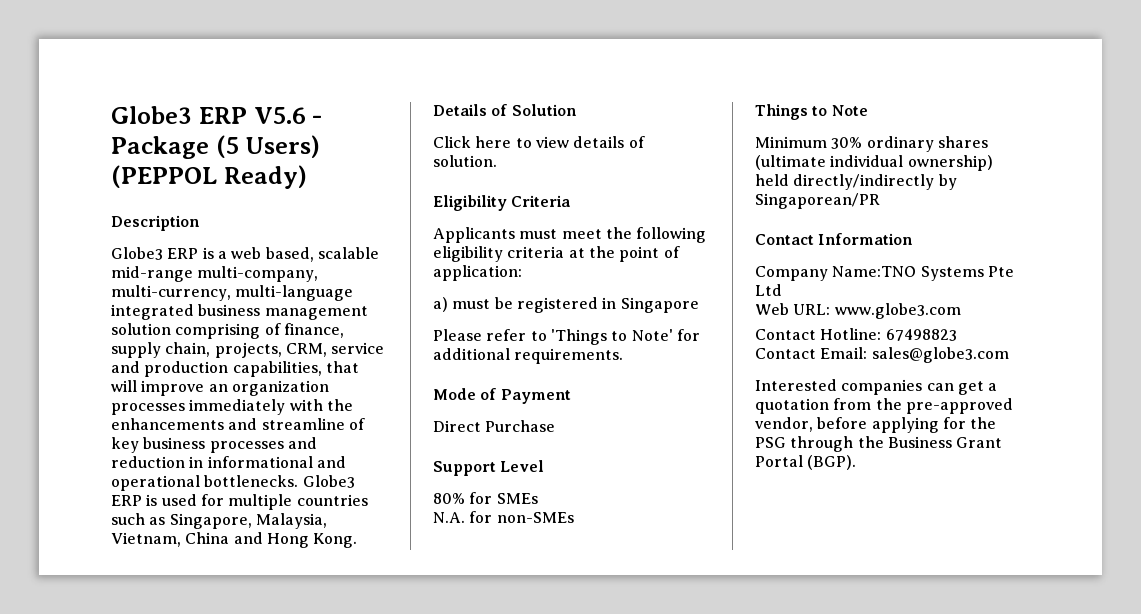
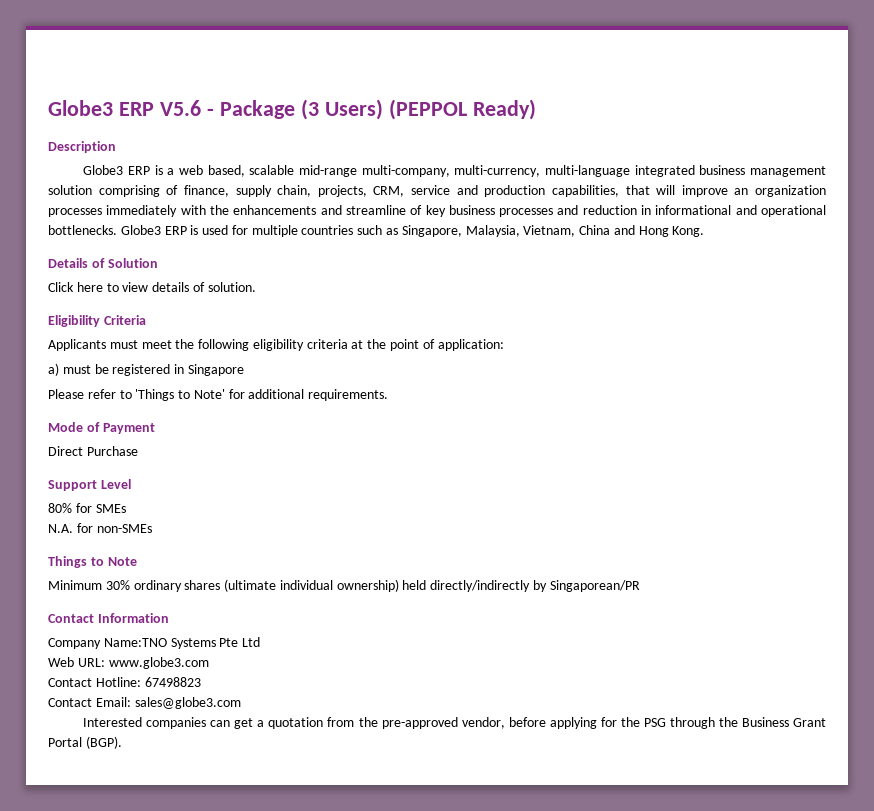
[215,135,239,158] (5 -> [300,99,319,120] (3

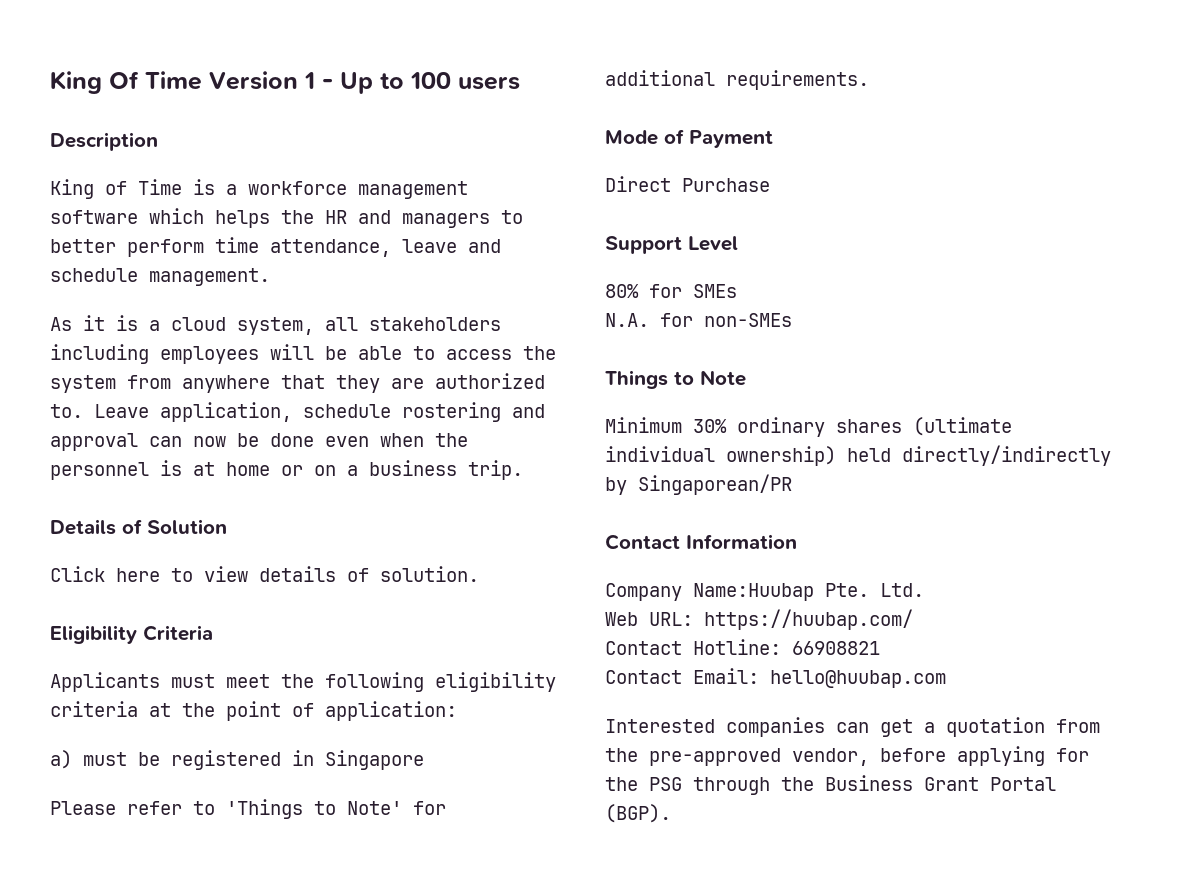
[48,99,536,120] [48,141,116,153] [83,165,826,177] [48,185,826,197] [48,205,826,217] [48,225,705,237] Globe3 ERP V5.6 - Package (3 Users) (PEPPOL Ready) // Description // Globe3 ERP is a web based, scalable mid-range multi-company, multi-currency, multi-language integrated business management solution comprising of finance, supply chain, projects, CRM, service and production capabilities, that will improve an organization processes immediately with the enhancements and streamline of key business processes and reduction in informational and operational bottlenecks. Globe3 ERP is used for multiple countries such as Singapore, Malaysia, Vietnam, China and Hong Kong. -> [50,71,520,94] [50,132,158,151] [50,179,468,199] [50,208,523,228] [50,237,501,257] [50,268,270,286] [50,315,501,335] [50,344,556,364] [50,373,545,393] [50,402,545,422] [50,433,468,451] [50,460,523,480] King Of Time Version 1 - Up to 100 users // Description // King of Time is a workforce management software which helps the HR and managers to better perform time attendance, leave and schedule management. // As it is a cloud system, all stakeholders including employees will be able to access the system from anywhere that they are authorized to. Leave application, schedule rostering and approval can now be done even when the personnel is at home or on a business trip.
[103,637,261,649] Name:TNO Systems Pte Ltd -> [693,583,924,601] Name:Huubap Pte. Ltd.
[108,657,209,669] www.globe3.com -> [704,609,913,630] https://huubap.com/
[144,677,201,687] 67498823 -> [792,641,880,655] 66908821
[134,697,241,709] sales@globe3.com -> [770,670,946,688] hello@huubap.com

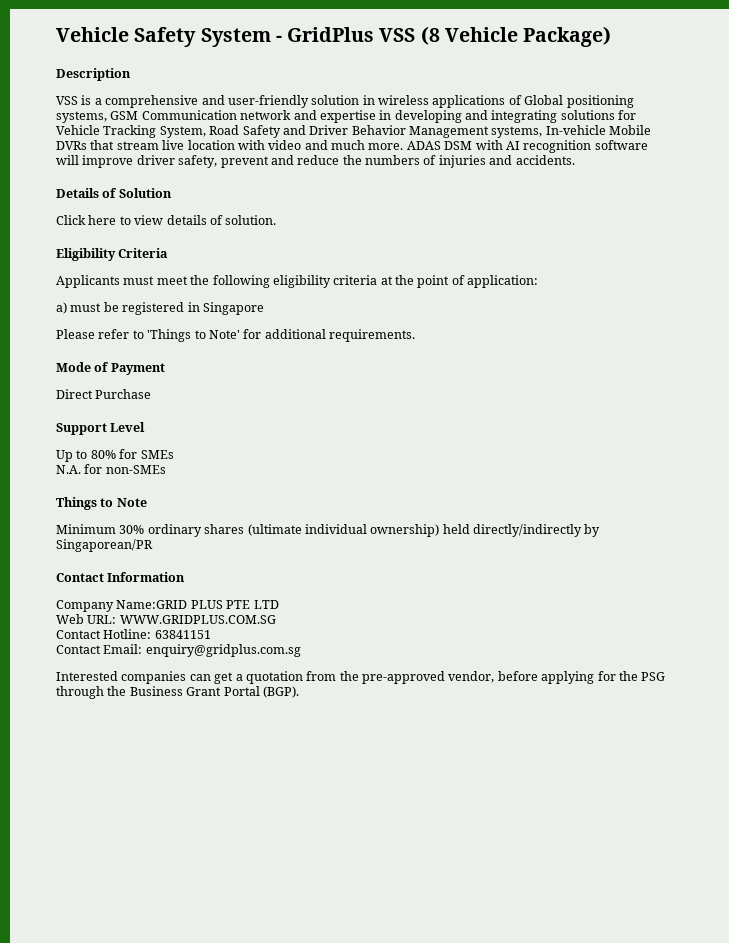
[50,71,520,94] [50,132,158,151] [50,179,468,199] [50,208,523,228] [50,237,501,257] [50,268,270,286] [50,315,501,335] [50,344,556,364] [50,373,545,393] [50,402,545,422] [50,433,468,451] [50,460,523,480] King Of Time Version 1 - Up to 100 users // Description // King of Time is a workforce management software which helps the HR and managers to better perform time attendance, leave and schedule management. // As it is a cloud system, all stakeholders including employees will be able to access the system from anywhere that they are authorized to. Leave application, schedule rostering and approval can now be done even when the personnel is at home or on a business trip. -> [56,26,612,47] [56,68,131,81] [56,95,634,108] [56,110,637,123] [56,125,652,138] [56,140,648,153] [56,155,575,168] Vehicle Safety System - GridPlus VSS (8 Vehicle Package) // Description // VSS is a comprehensive and user-friendly solution in wireless applications of Global positioning systems, GSM Communication network and expertise in developing and integrating solutions for Vehicle Tracking System, Road Safety and Driver Behavior Management systems, In-vehicle Mobile DVRs that stream live location with video and much more. ADAS DSM with AI recognition software will improve driver safety, prevent and reduce the numbers of injuries and accidents.
(738, 243) none -> [56,450,88,462] Up to
[693,583,924,601] Name:Huubap Pte. Ltd. -> [116,600,279,609] Name:GRID PLUS PTE LTD
[704,609,913,630] https://huubap.com/ -> [119,615,276,624] WWW.GRIDPLUS.COM.SG
[792,641,880,655] 66908821 -> [154,630,211,639] 63841151
[770,670,946,688] hello@huubap.com -> [145,644,301,657] enquiry@gridplus.com.sg

